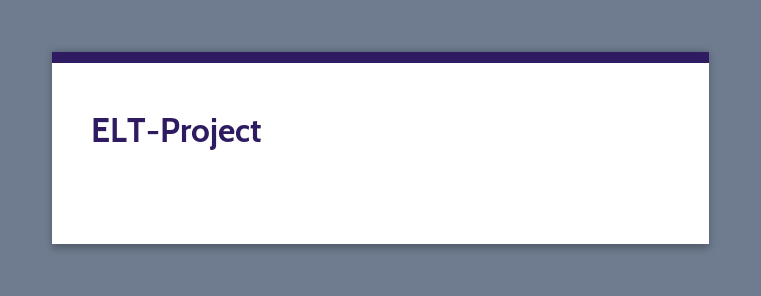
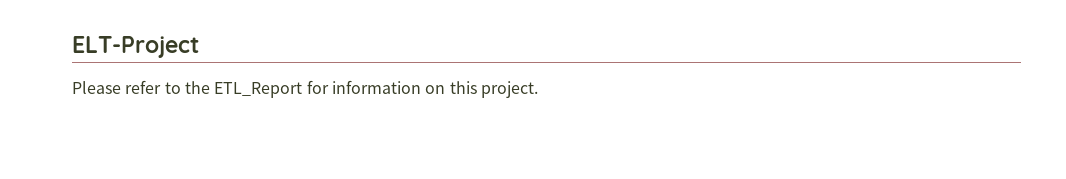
(262, 134) none -> [72,80,538,98] // Please refer to the ETL_Report for information on this project.

